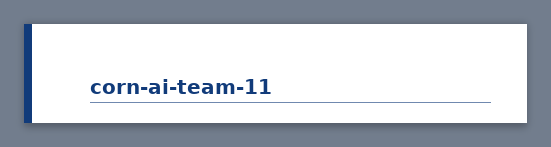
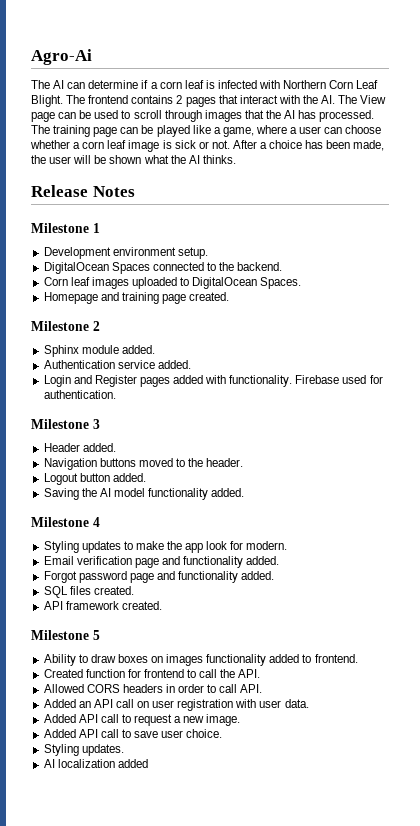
[90,79,272,94] corn-ai-team-11 -> [31,49,92,65] [31,80,379,89] [31,95,387,107] [31,110,375,122] [31,125,382,137] [30,140,385,152] [31,155,236,164] [31,185,135,197] [31,223,100,233] [43,247,208,259] [43,262,283,274] [43,277,302,289] [43,292,230,304] [31,321,100,331] [43,345,155,357] [43,360,191,369] [43,375,383,387] [43,390,116,399] [31,419,100,429] [43,443,116,452] [43,458,244,470] [43,473,146,485] [43,488,245,500] [31,517,100,527] [43,541,288,553] [43,556,280,568] [43,571,275,583] [43,586,134,598] [43,601,162,610] [31,630,100,640] [43,654,358,666] [43,669,261,678] [43,684,263,693] [43,699,309,711] [43,714,241,726] [43,729,223,738] [43,744,124,756] [43,759,148,768] Agro-Ai // The AI can determine if a corn leaf is infected with Northern Corn Leaf Blight. The frontend contains 2 pages that interact with the AI. The View page can be used to scroll through images that the AI has processed. The training page can be played like a game, where a user can choose whether a corn leaf image is sick or not. After a choice has been made, the user will be shown what the AI thinks. // Release Notes // Milestone 1 // Development environment setup. // DigitalOcean Spaces connected to the backend. // Corn leaf images uploaded to DigitalOcean Spaces. // Homepage and training page created. // Milestone 2 // Sphinx module added. // Authentication service added. // Login and Register pages added with functionality. Firebase used for authentication. // Milestone 3 // Header added. // Navigation buttons moved to the header. // Logout button added. // Saving the AI model functionality added. // Milestone 4 // Styling updates to make the app look for modern. // Email verification page and functionality added. // Forgot password page and functionality added. // SQL files created. // API framework created. // Milestone 5 // Ability to draw boxes on images functionality added to frontend. // Created function for frontend to call the API. // Allowed CORS headers in order to call API. // Added an API call on user registration with user data. // Added API call to request a new image. // Added API call to save user choice. // Styling updates. // AI localization added

